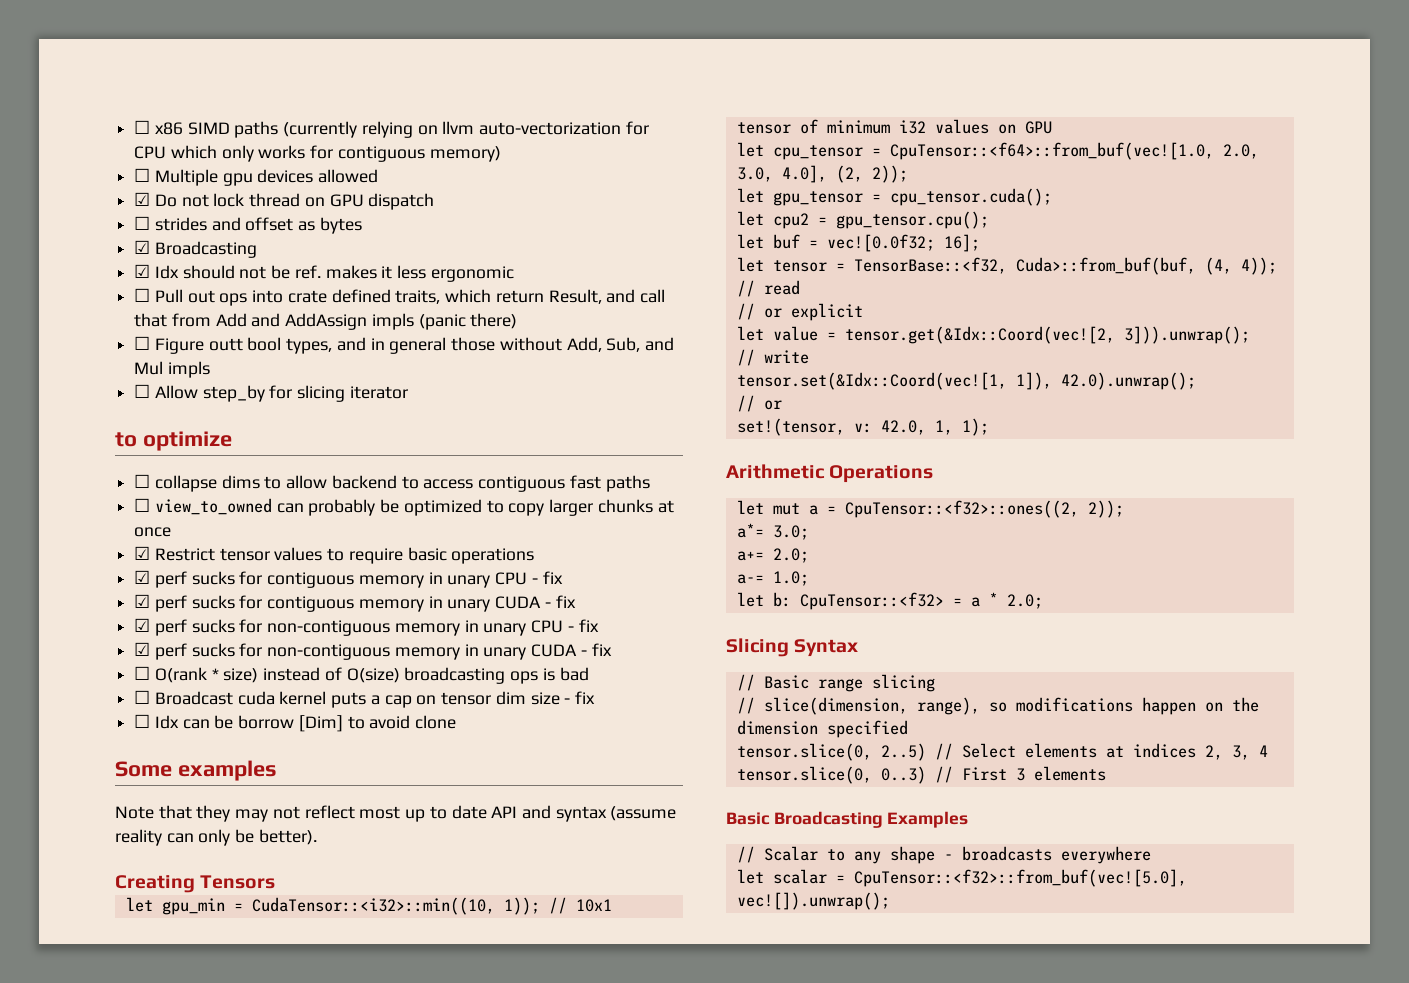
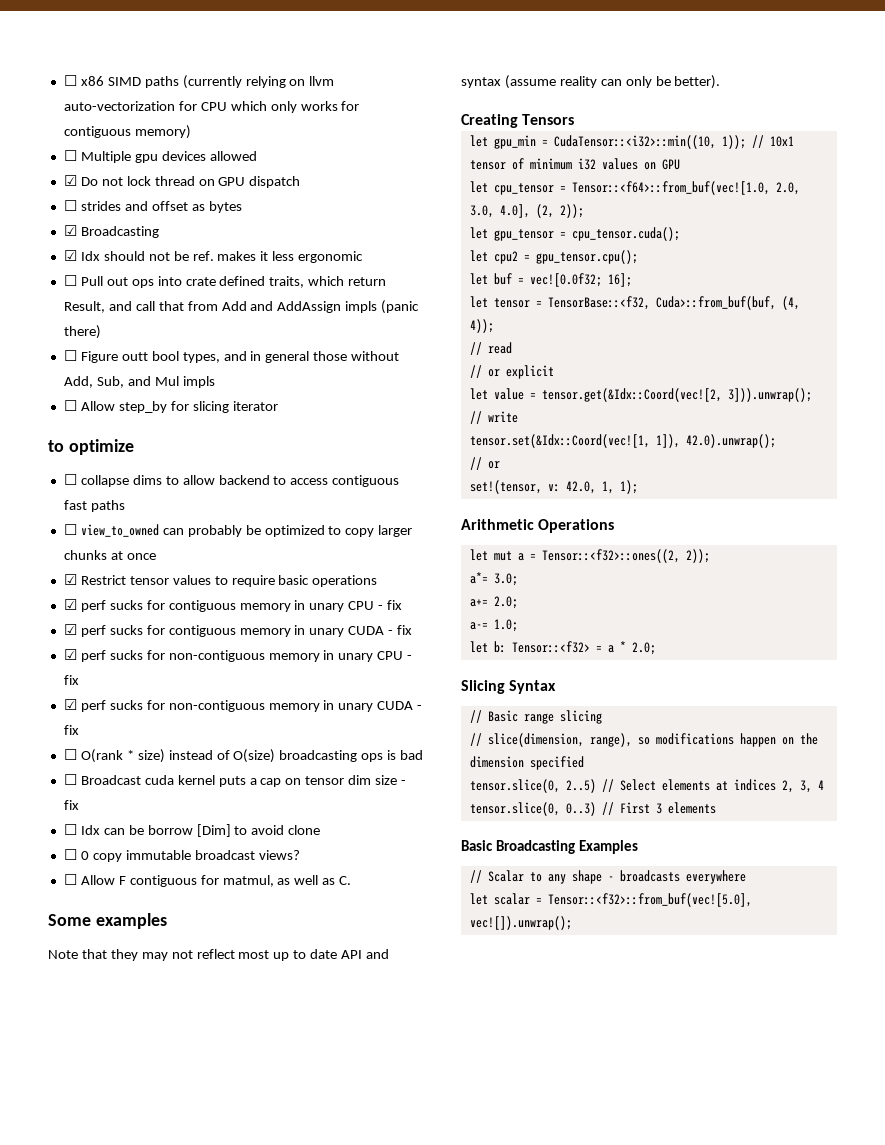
(457, 722) none -> [63,849,300,862] [63,874,352,887] // ☐ 0 copy immutable broadcast views? // ☐ Allow F contiguous for matmul, as well as C.
[889,142,1214,160] CpuTensor::<f64>::from_buf(vec![1.0, -> [571,181,770,195] Tensor::<f64>::from_buf(vec![1.0,
[844,500,1079,518] CpuTensor::<f32>::ones((2, -> [541,549,680,563] Tensor::<f32>::ones((2,
[799,592,944,610] CpuTensor::<f32> -> [511,641,590,653] Tensor::<f32>
[853,869,1187,887] CpuTensor::<f32>::from_buf(vec![5.0], -> [547,893,752,907] Tensor::<f32>::from_buf(vec![5.0],

